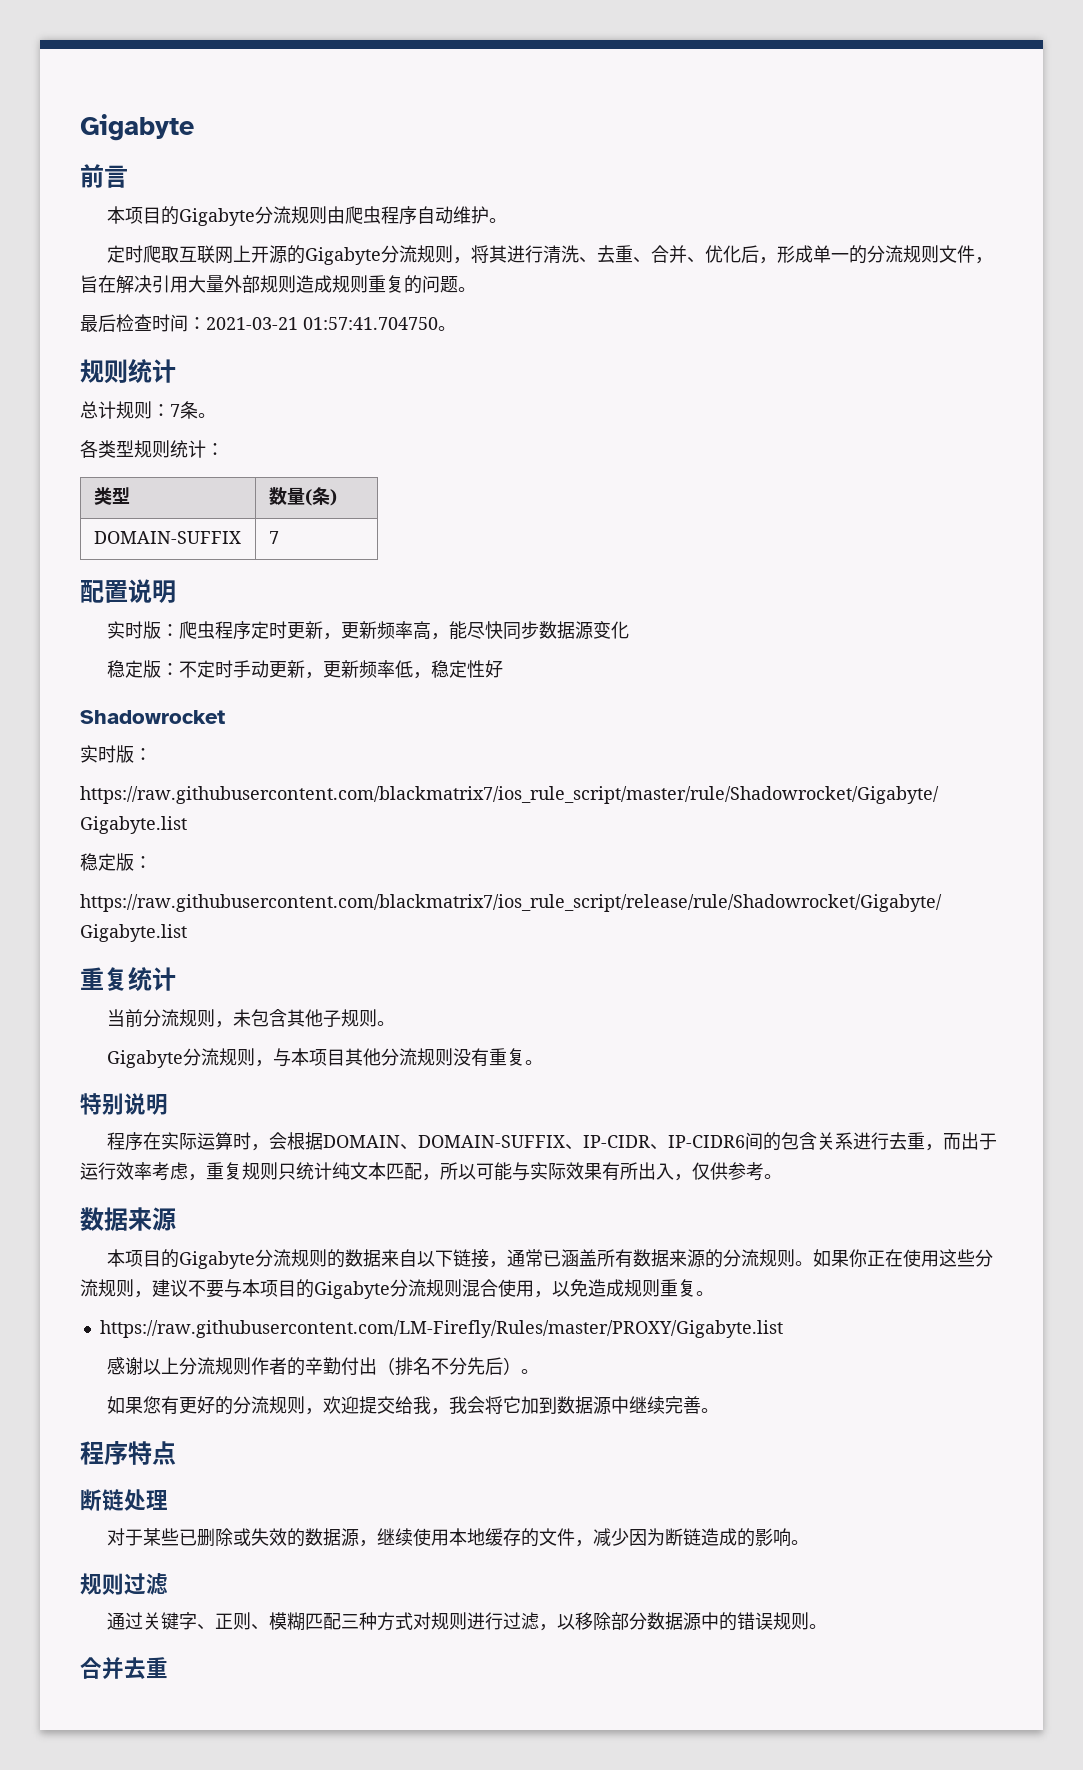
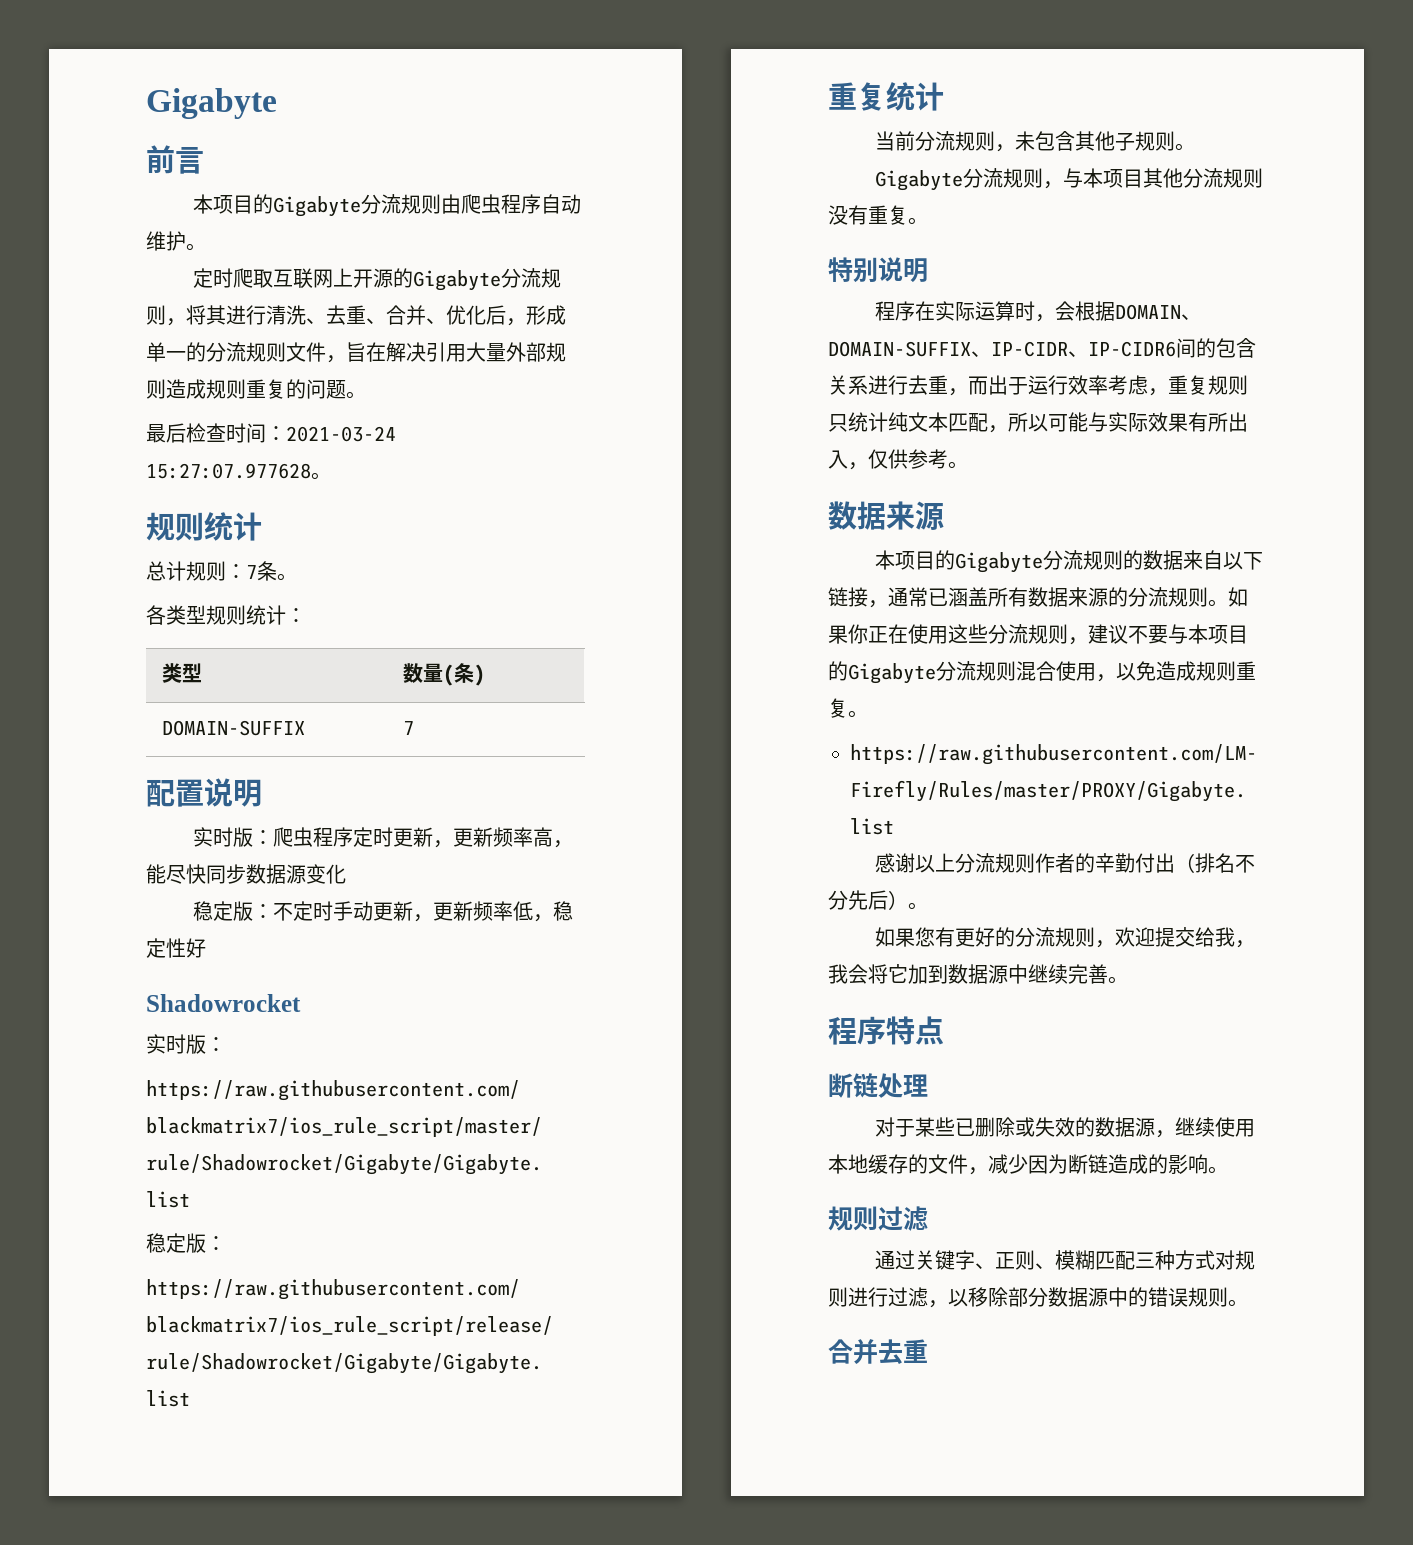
[206,317,438,330] 2021-03-21 01:57:41.704750 -> [286,426,396,442] [146,463,311,479] 2021-03-24 15:27:07.977628

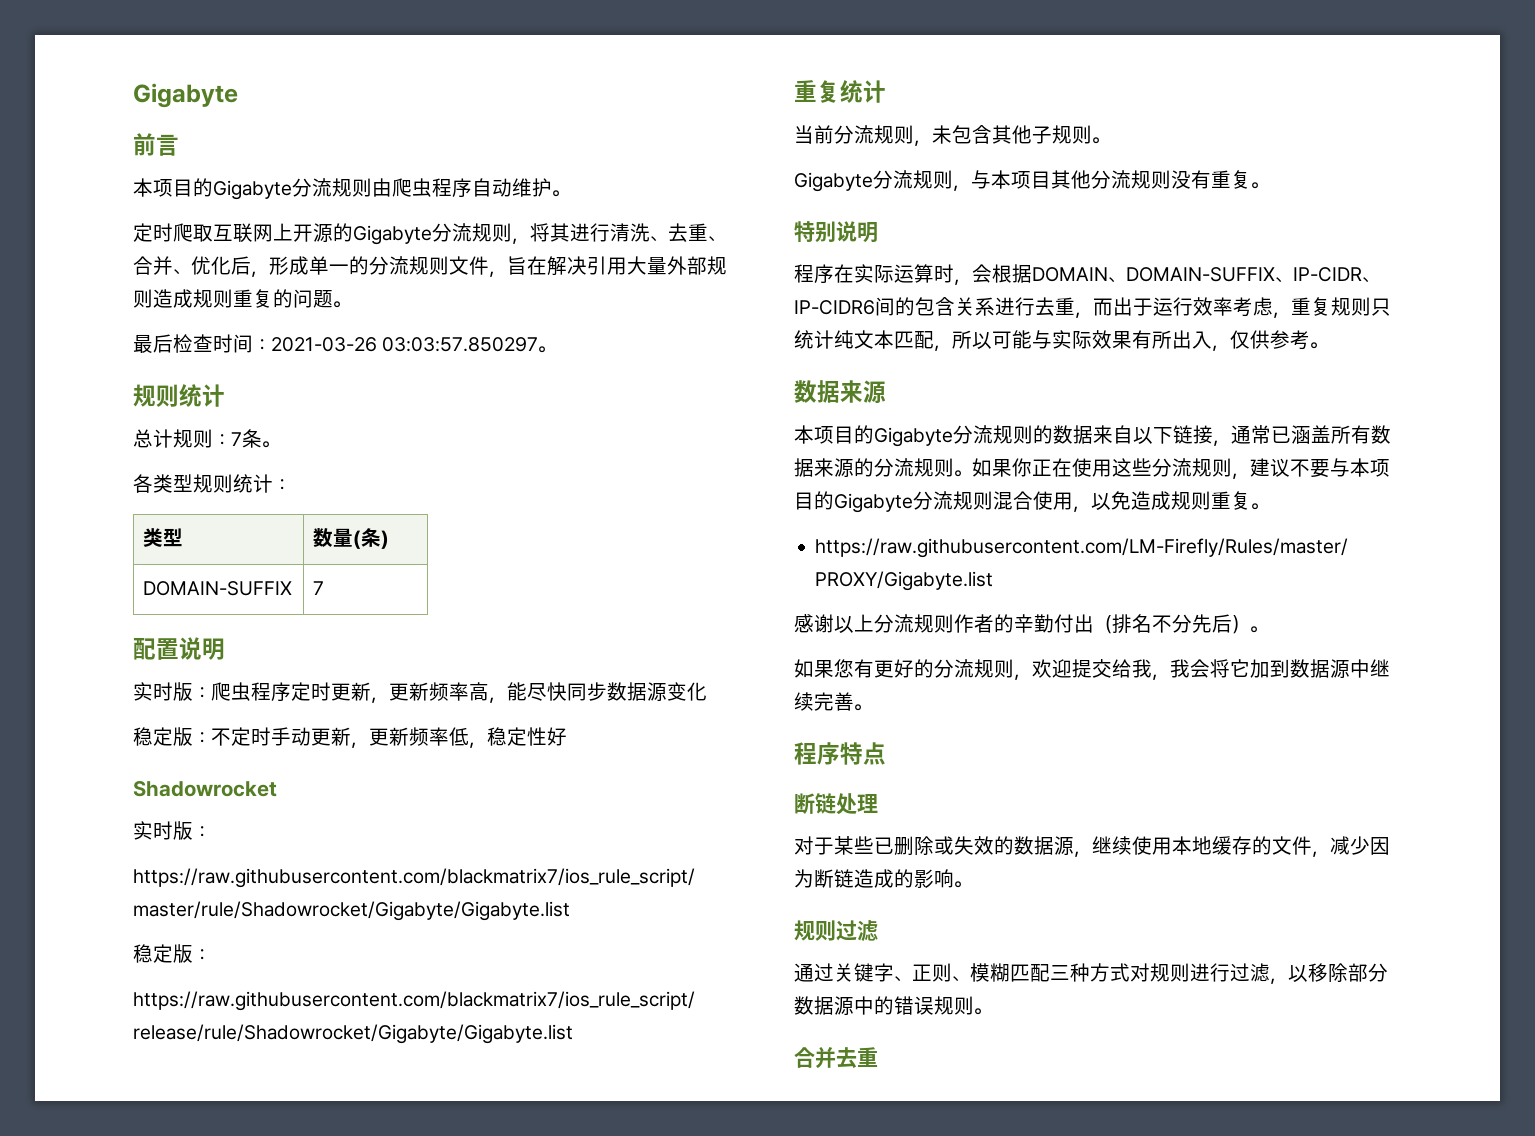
[286,426,396,442] [146,463,311,479] 2021-03-24 15:27:07.977628 -> [271,337,539,352] 2021-03-26 03:03:57.850297

